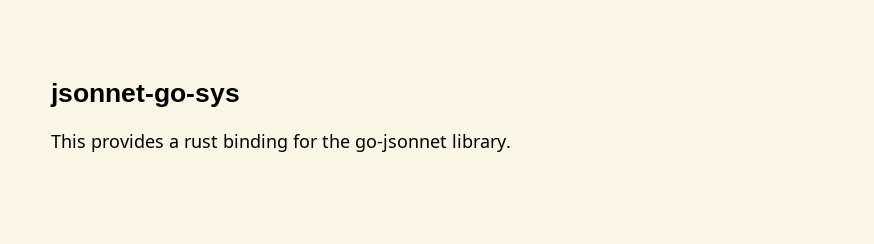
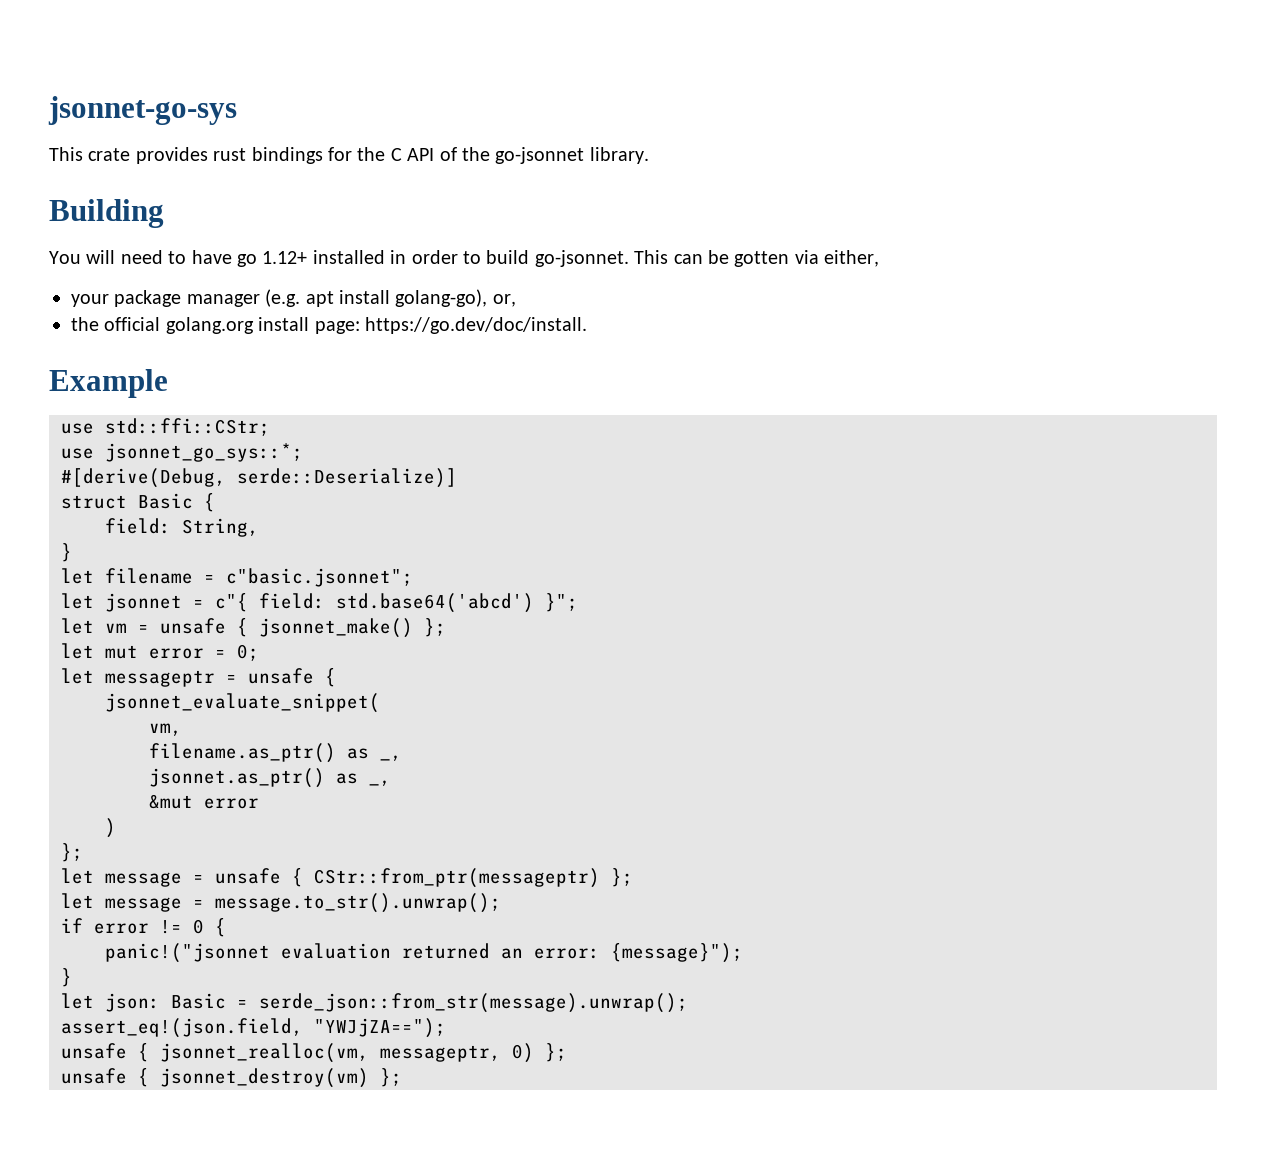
[91,134,511,152] provides a rust binding for the go-jsonnet library. -> [88,147,649,164] [49,199,164,228] [49,250,880,267] [71,289,516,307] [71,317,587,334] [49,369,168,398] [61,418,270,436] [61,443,303,462] [61,468,457,488] [61,493,215,512] [105,518,259,537] [61,543,72,562] [61,568,413,587] [61,593,578,613] [61,618,446,638] [61,643,259,661] [61,668,336,687] [105,693,380,713] [149,723,182,736] [149,743,402,763] [149,768,391,788] [149,794,259,809] [105,818,116,838] [61,843,83,862] [61,868,633,888] [61,893,501,913] [61,918,226,937] [105,943,743,963] [61,968,72,987] [61,993,688,1013] [61,1018,446,1038] [61,1043,567,1063] [61,1068,402,1088] crate provides rust bindings for the C API of the go-jsonnet library. // Building // You will need to have go 1.12+ installed in order to build go-jsonnet. This can be gotten via either, // your package manager (e.g. apt install golang-go), or, // the official golang.org install page: https://go.dev/doc/install. // Example // use std::ffi::CStr; // use jsonnet_go_sys::*; // #[derive(Debug, serde::Deserialize)] // struct Basic { // field: String, // } // let filename = c"basic.jsonnet"; // let jsonnet = c"{ field: std.base64('abcd') }"; // let vm = unsafe { jsonnet_make() }; // let mut error = 0; // let messageptr = unsafe { // jsonnet_evaluate_snippet( // vm, // filename.as_ptr() as _, // jsonnet.as_ptr() as _, // &mut error // ) // }; // let message = unsafe { CStr::from_ptr(messageptr) }; // let message = message.to_str().unwrap(); // if error != 0 { // panic!("jsonnet evaluation returned an error: {message}"); // } // let json: Basic = serde_json::from_str(message).unwrap(); // assert_eq!(json.field, "YWJjZA=="); // unsafe { jsonnet_realloc(vm, messageptr, 0) }; // unsafe { jsonnet_destroy(vm) };

